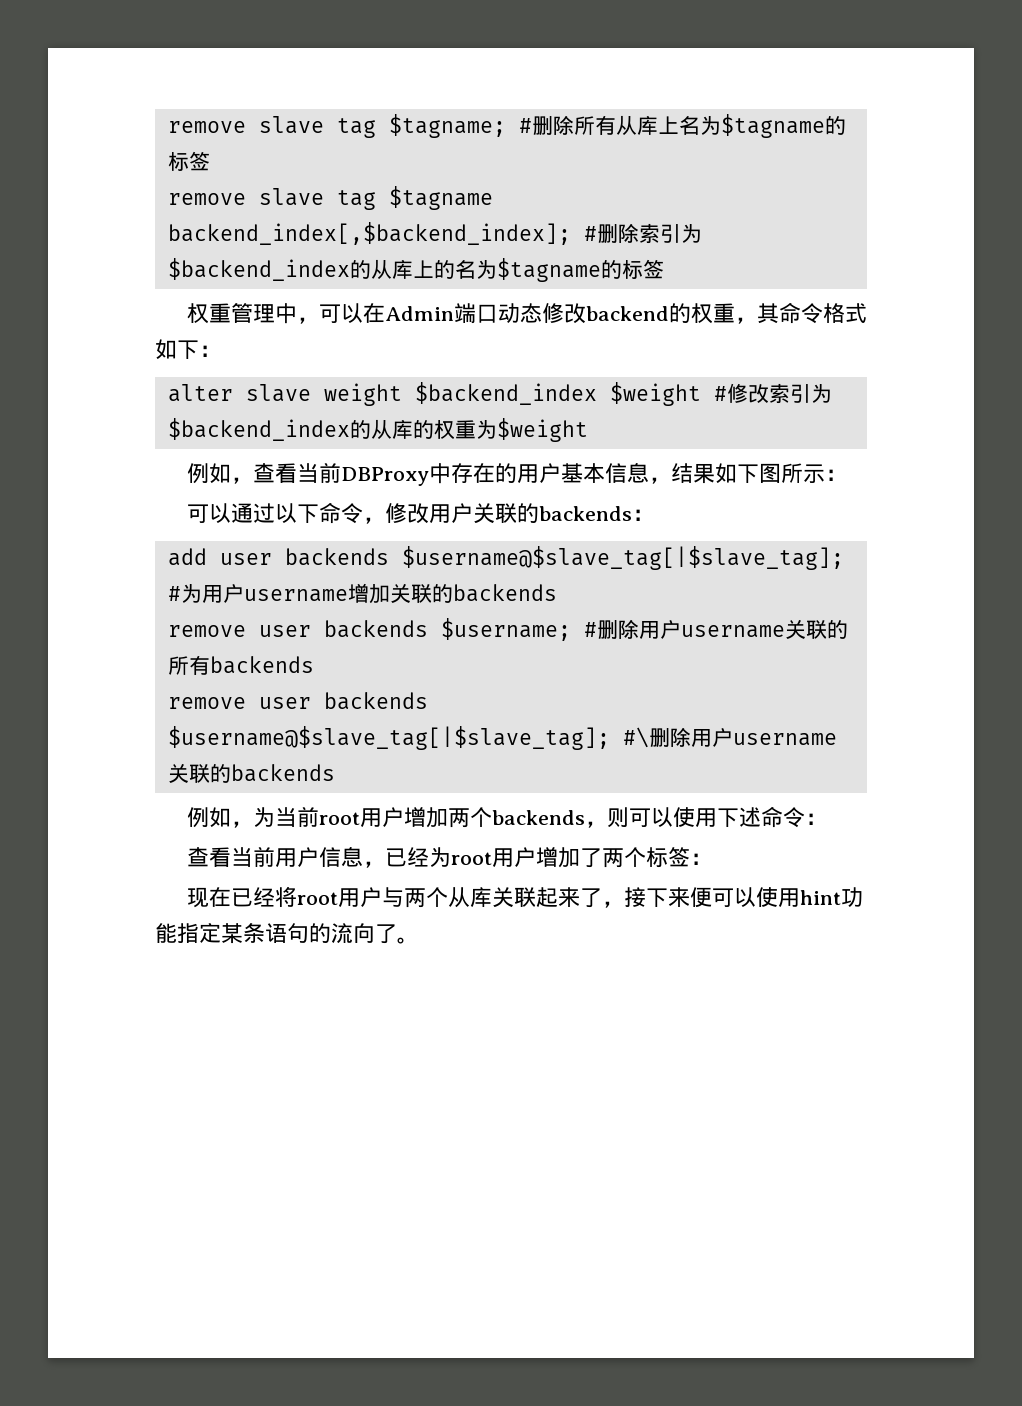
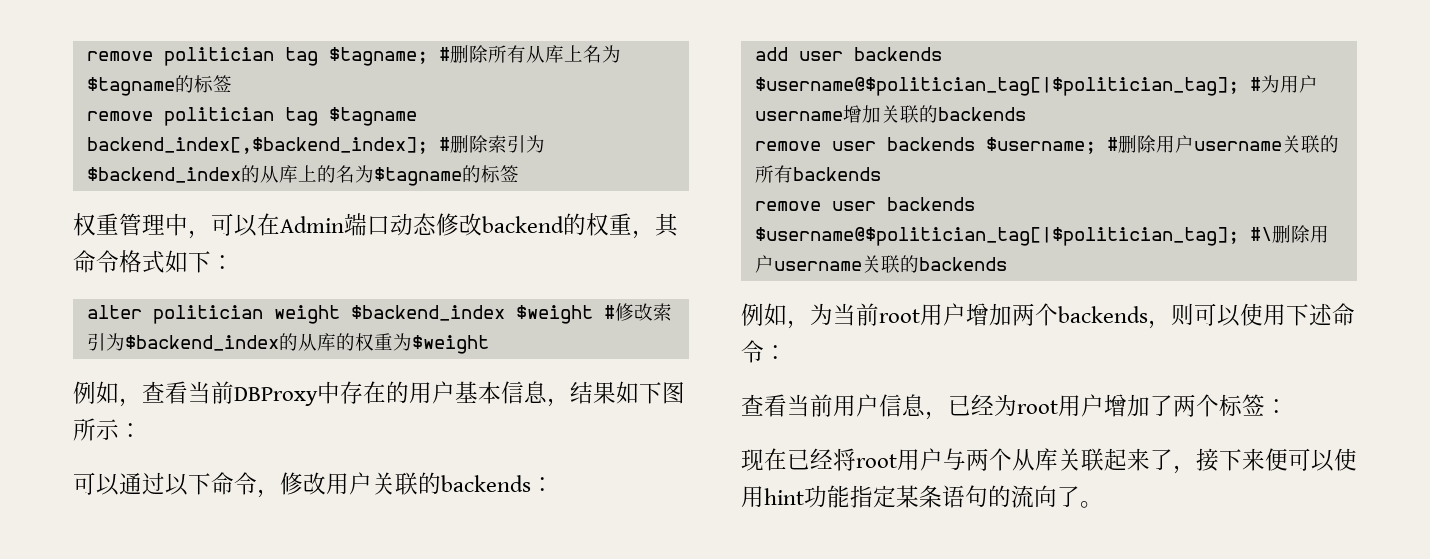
[167,116,324,134] remove slave -> [86,47,274,66] remove politician
[258,188,324,206] slave -> [163,107,274,126] politician
[245,384,311,402] slave -> [152,305,263,324] politician
[401,546,844,570] $username@$slave_tag[|$slave_tag]; -> [754,77,1239,96] $username@$politician_tag[|$politician_tag];
[167,726,610,750] $username@$slave_tag[|$slave_tag]; -> [754,227,1239,246] $username@$politician_tag[|$politician_tag];

